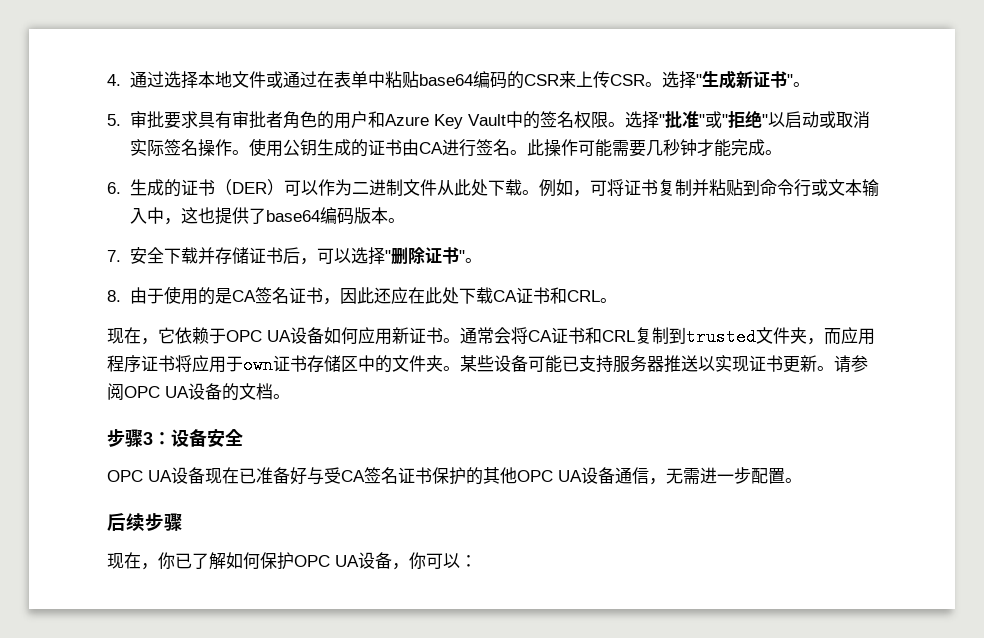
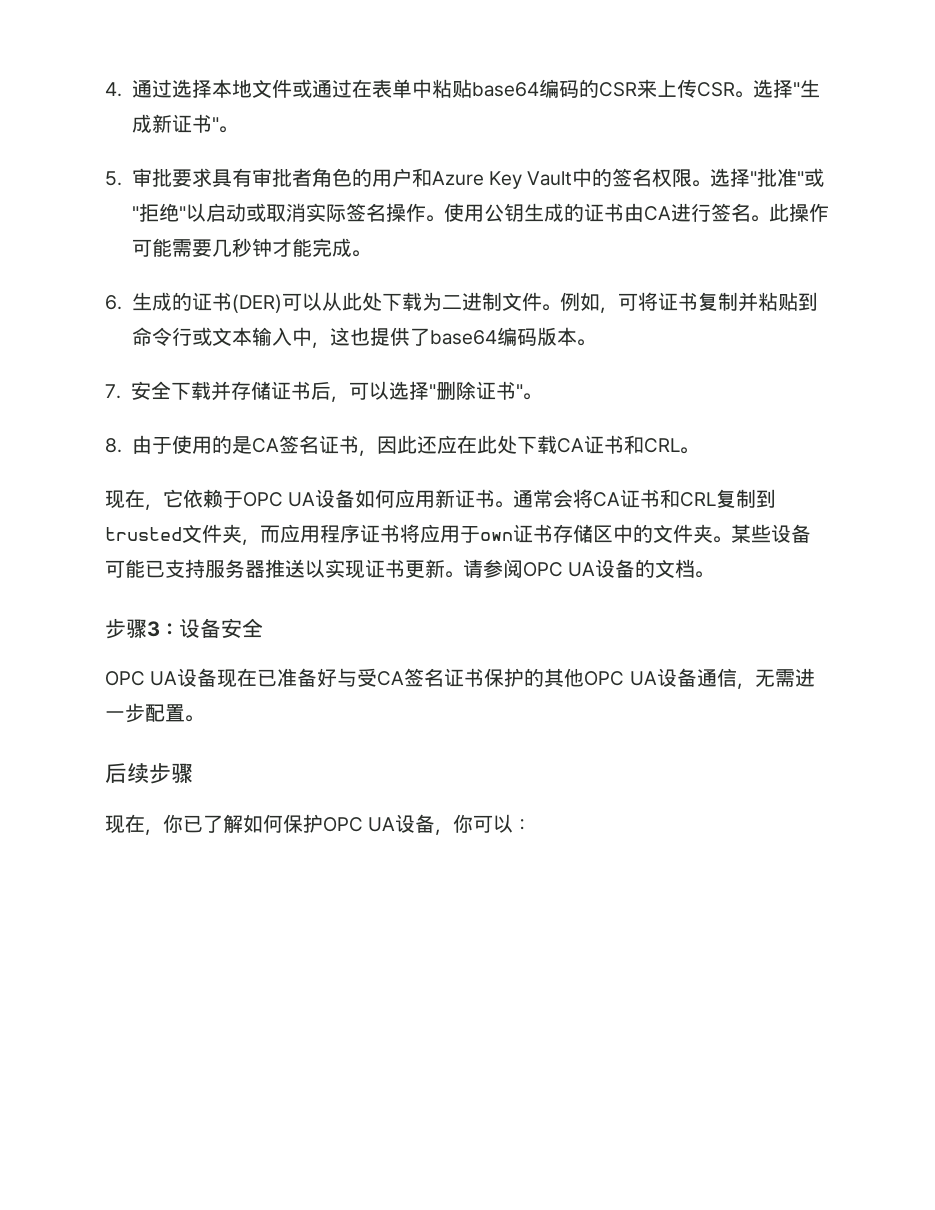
[214,179,335,196] （DER）可以作 -> [231,292,422,313] (DER)可以从此处下载
[436,179,522,196] 从此处下载 -> (542, 301) none

